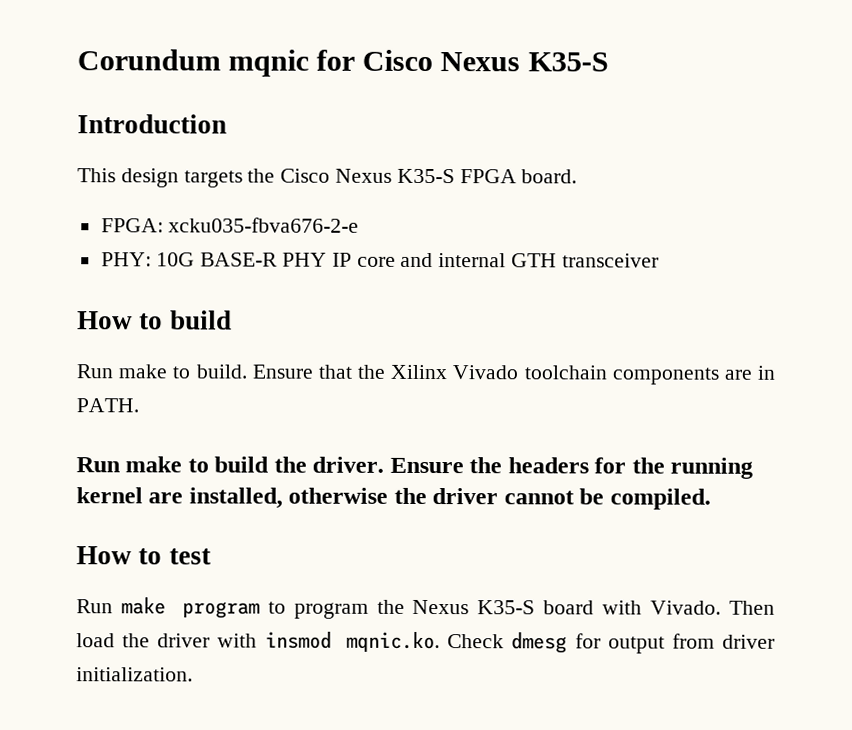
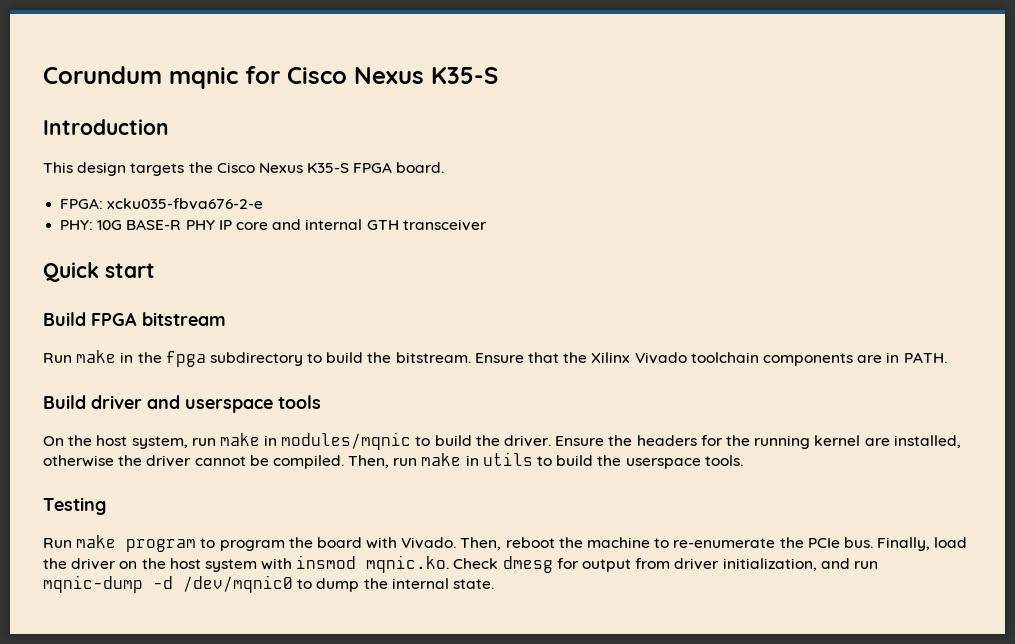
[77,310,232,330] [76,364,248,379] How to build // Run make to build. -> [43,262,155,282] [43,312,226,326] [43,350,471,367] Quick start // Build FPGA bitstream // Run make in the fpga subdirectory to build the bitstream.
[76,456,183,473] Run make -> [43,395,321,413] [43,432,412,450] Build driver and userspace tools // On the host system, run make in modules/mqnic
[76,546,211,565] // How to test -> [348,452,743,469] [43,497,106,515] Then, run make in utils to build the userspace tools. // Testing
[412,599,536,615] Nexus K35-S -> (313, 542) none
[729,600,776,615] [76,633,211,648] Then load the driver -> [460,537,968,551] [43,558,257,572] Then, reboot the machine to re-enumerate the PCIe bus. Finally, load the driver on the host system
[76,667,193,682] initialization. -> [722,558,878,571] [43,575,494,593] initialization, and run mqnic-dump -d /dev/mqnic0 to dump the internal state.

